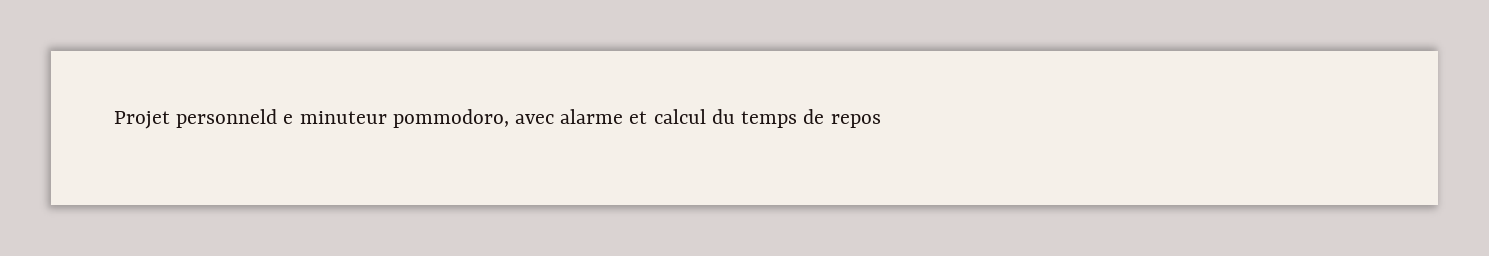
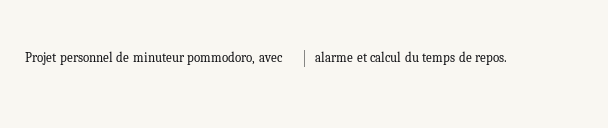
[176,109,294,128] personneld e -> [59,51,130,65] personnel de
[830,114,881,128] repos -> [475,54,508,65] repos.

